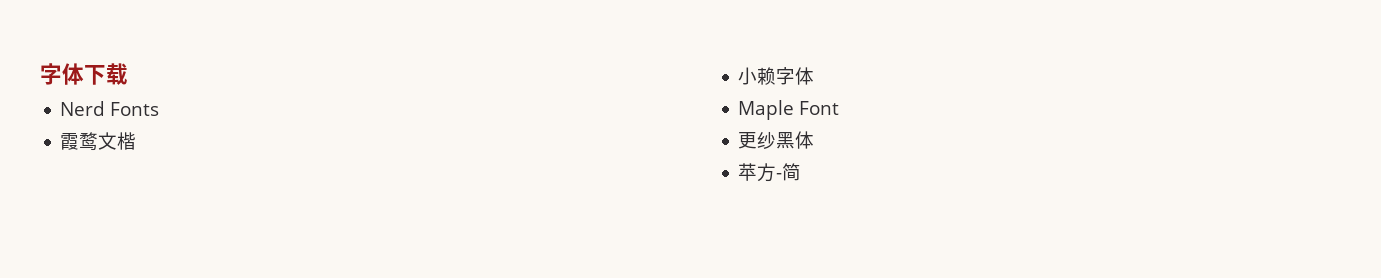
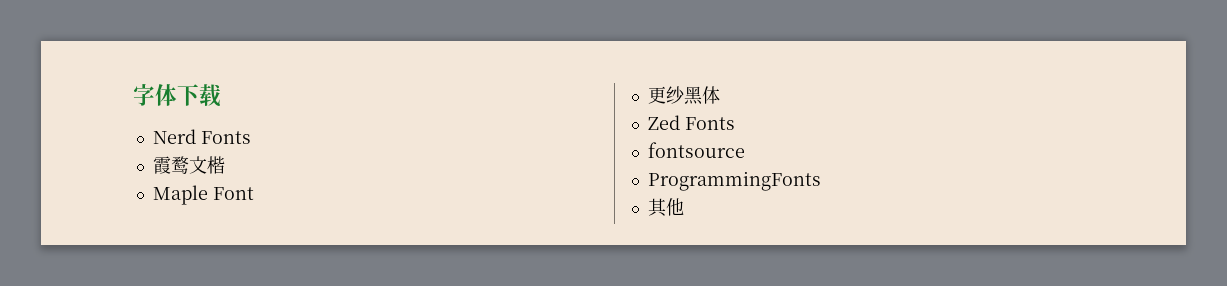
[738,67,815,85] // 小赖字体 -> (225, 165) none
[738,163,802,182] 苹方-简 -> [647,115,735,130] [647,142,745,158] [647,171,821,191] [647,198,684,217] Zed Fonts // fontsource // ProgrammingFonts // 其他

